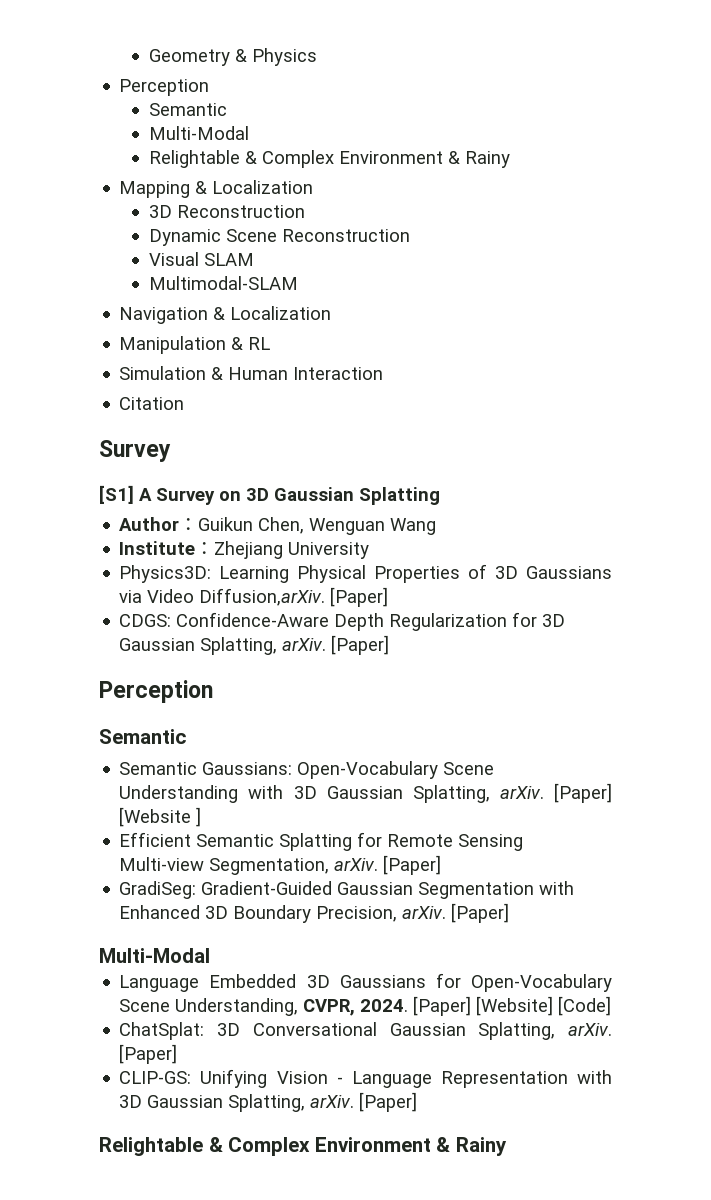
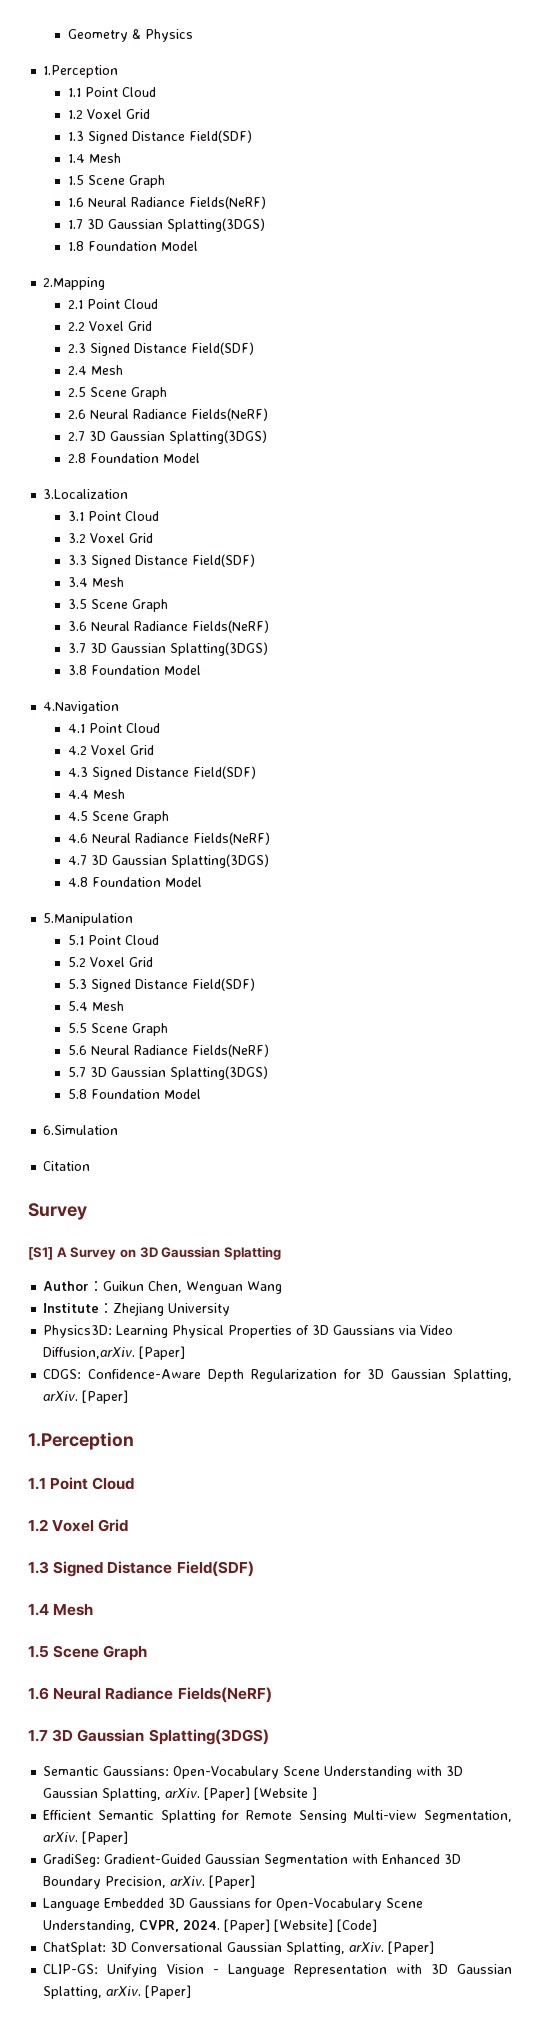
[119,79,210,96] [148,103,227,116] [148,126,249,140] [148,150,510,168] [119,180,314,198] [148,205,305,218] [148,229,410,246] [148,252,254,266] [148,276,298,290] [119,306,332,324] [119,336,271,354] [119,366,384,380] Perception // Semantic // Multi-Modal // Relightable & Complex Environment & Rainy // Mapping & Localization // 3D Reconstruction // Dynamic Scene Reconstruction // Visual SLAM // Multimodal-SLAM // Navigation & Localization // Manipulation & RL // Simulation & Human Interaction -> [43,65,119,78] [67,87,156,97] [67,109,150,119] [67,130,252,144] [67,153,121,163] [67,175,165,188] [67,196,266,209] [67,218,265,232] [67,241,198,251] [43,277,106,290] [67,299,158,309] [67,321,152,331] [67,342,254,356] [67,365,123,375] [67,387,167,400] [67,408,268,421] [67,430,267,444] [67,453,200,463] [43,489,129,499] [67,511,159,521] [67,533,153,543] [67,554,255,568] [67,577,124,587] [67,599,168,612] [67,620,269,633] [67,642,268,656] [67,665,201,675] [43,701,120,714] [67,723,160,733] [67,745,154,755] [67,766,256,780] [67,789,125,799] [67,811,169,824] [67,832,270,845] [67,854,269,868] [67,877,202,887] [43,913,134,926] [67,935,159,945] [67,957,153,967] [67,978,255,992] [67,1001,124,1011] [67,1023,168,1036] [67,1044,269,1057] [67,1066,268,1080] [67,1089,201,1099] [43,1125,119,1135] 1.Perception // 1.1 Point Cloud // 1.2 Voxel Grid // 1.3 Signed Distance Field(SDF) // 1.4 Mesh // 1.5 Scene Graph // 1.6 Neural Radiance Fields(NeRF) // 1.7 3D Gaussian Splatting(3DGS) // 1.8 Foundation Model // 2.Mapping // 2.1 Point Cloud // 2.2 Voxel Grid // 2.3 Signed Distance Field(SDF) // 2.4 Mesh // 2.5 Scene Graph // 2.6 Neural Radiance Fields(NeRF) // 2.7 3D Gaussian Splatting(3DGS) // 2.8 Foundation Model // 3.Localization // 3.1 Point Cloud // 3.2 Voxel Grid // 3.3 Signed Distance Field(SDF) // 3.4 Mesh // 3.5 Scene Graph // 3.6 Neural Radiance Fields(NeRF) // 3.7 3D Gaussian Splatting(3DGS) // 3.8 Foundation Model // 4.Navigation // 4.1 Point Cloud // 4.2 Voxel Grid // 4.3 Signed Distance Field(SDF) // 4.4 Mesh // 4.5 Scene Graph // 4.6 Neural Radiance Fields(NeRF) // 4.7 3D Gaussian Splatting(3DGS) // 4.8 Foundation Model // 5.Manipulation // 5.1 Point Cloud // 5.2 Voxel Grid // 5.3 Signed Distance Field(SDF) // 5.4 Mesh // 5.5 Scene Graph // 5.6 Neural Radiance Fields(NeRF) // 5.7 3D Gaussian Splatting(3DGS) // 5.8 Foundation Model // 6.Simulation
[99,680,213,703] [99,729,186,744] Perception // Semantic -> [28,1432,134,1450] [28,1477,135,1490] [28,1519,129,1532] [28,1561,254,1577] [28,1604,94,1616] [28,1645,148,1661] [28,1687,272,1703] [28,1729,269,1745] 1.Perception // 1.1 Point Cloud // 1.2 Voxel Grid // 1.3 Signed Distance Field(SDF) // 1.4 Mesh // 1.5 Scene Graph // 1.6 Neural Radiance Fields(NeRF) // 1.7 3D Gaussian Splatting(3DGS)
[99,948,210,963] // Multi-Modal -> (256, 1882) none
[99,1137,507,1156] // Relightable & Complex Environment & Rainy -> (192, 1992) none

